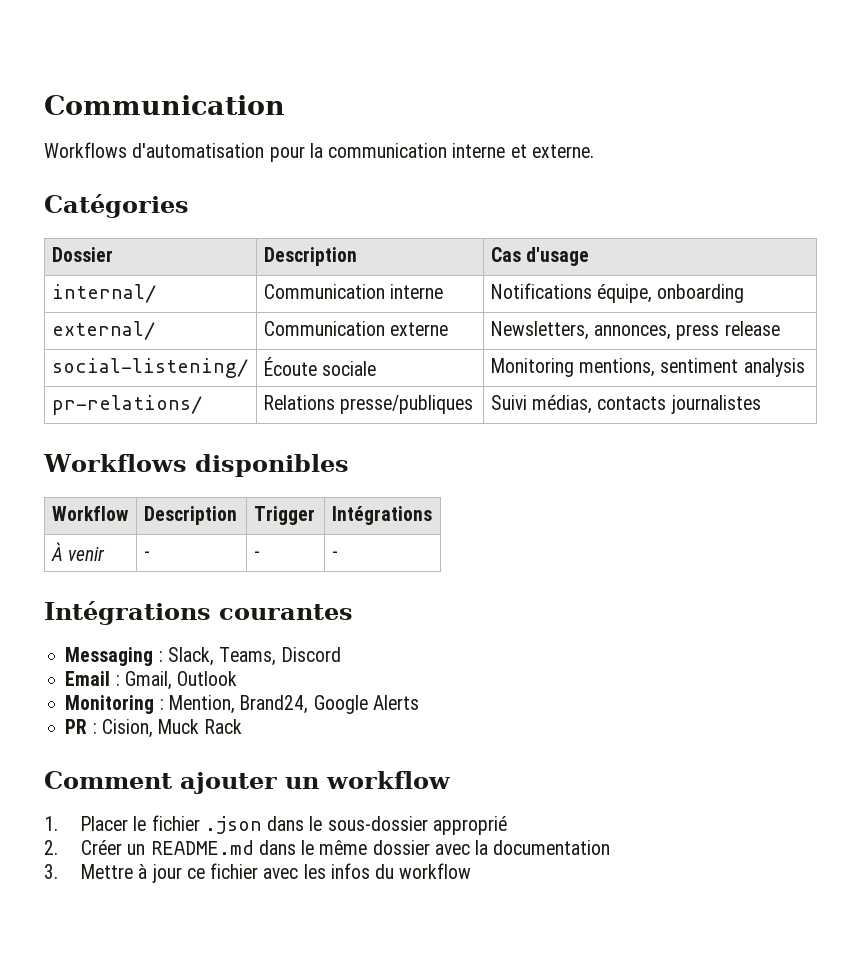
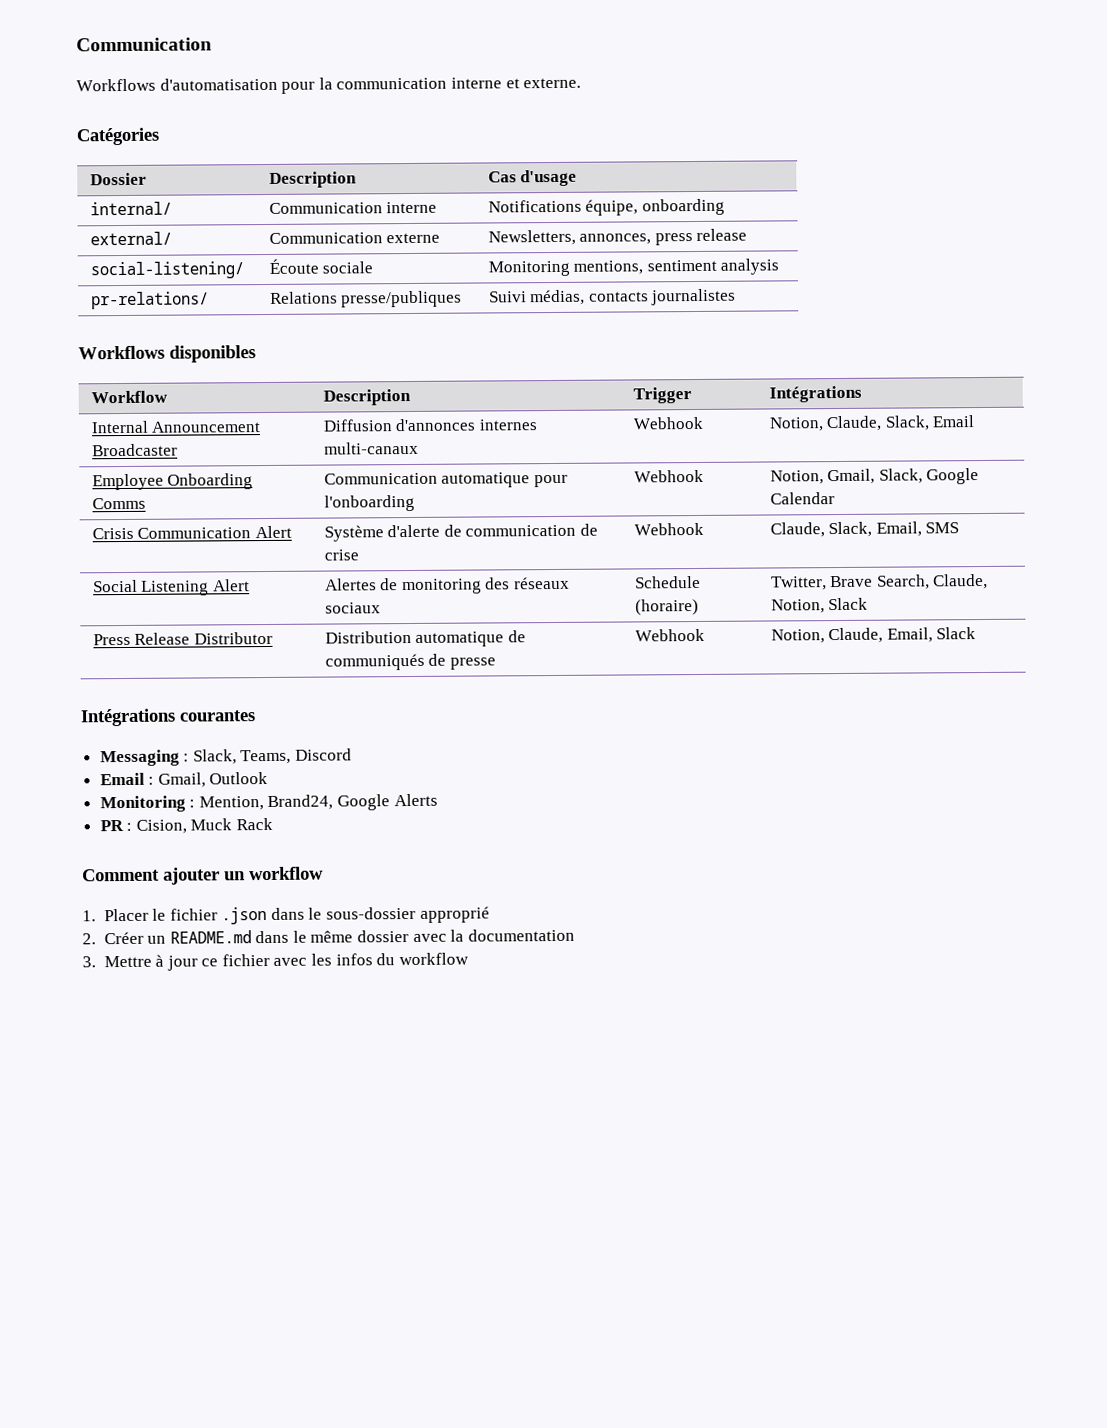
[50,542,106,561] [143,551,150,558] [253,551,260,558] [331,551,338,558] À venir | - | - | - -> [90,420,262,434] [91,443,178,457] [322,418,538,432] [323,441,419,455] [632,416,704,430] [768,415,976,432] [91,473,254,491] [91,497,146,510] [323,472,568,488] [323,494,415,512] [633,469,704,483] [769,468,980,485] [769,492,835,505] [91,525,292,540] [323,523,598,542] [323,549,359,561] [633,522,704,536] [769,521,960,538] [92,579,250,596] [324,576,570,595] [324,602,381,614] [634,575,701,589] [634,598,699,616] [770,573,989,591] [770,597,869,614] [92,631,273,646] [324,630,526,647] [324,653,496,671] [634,628,705,642] [770,627,977,644] Internal Announcement Broadcaster | Diffusion d'annonces internes multi-canaux | Webhook | Notion, Claude, Slack, Email // Employee Onboarding Comms | Communication automatique pour l'onboarding | Webhook | Notion, Gmail, Slack, Google Calendar // Crisis Communication Alert | Système d'alerte de communication de crise | Webhook | Claude, Slack, Email, SMS // Social Listening Alert | Alertes de monitoring des réseaux sociaux | Schedule (horaire) | Twitter, Brave Search, Claude, Notion, Slack // Press Release Distributor | Distribution automatique de communiqués de presse | Webhook | Notion, Claude, Email, Slack

